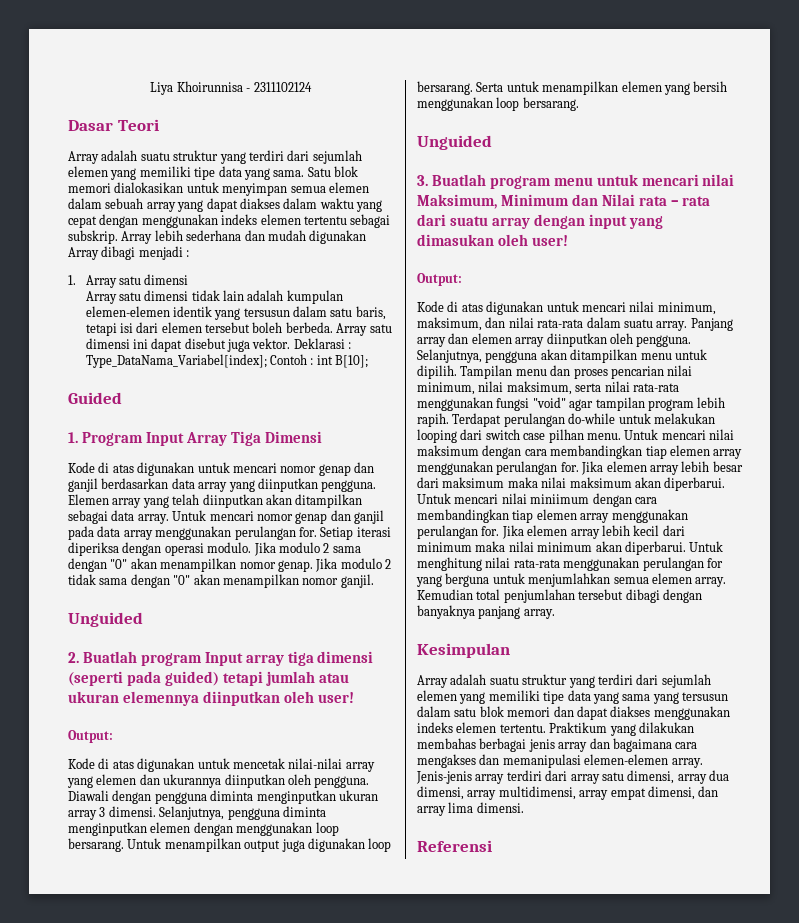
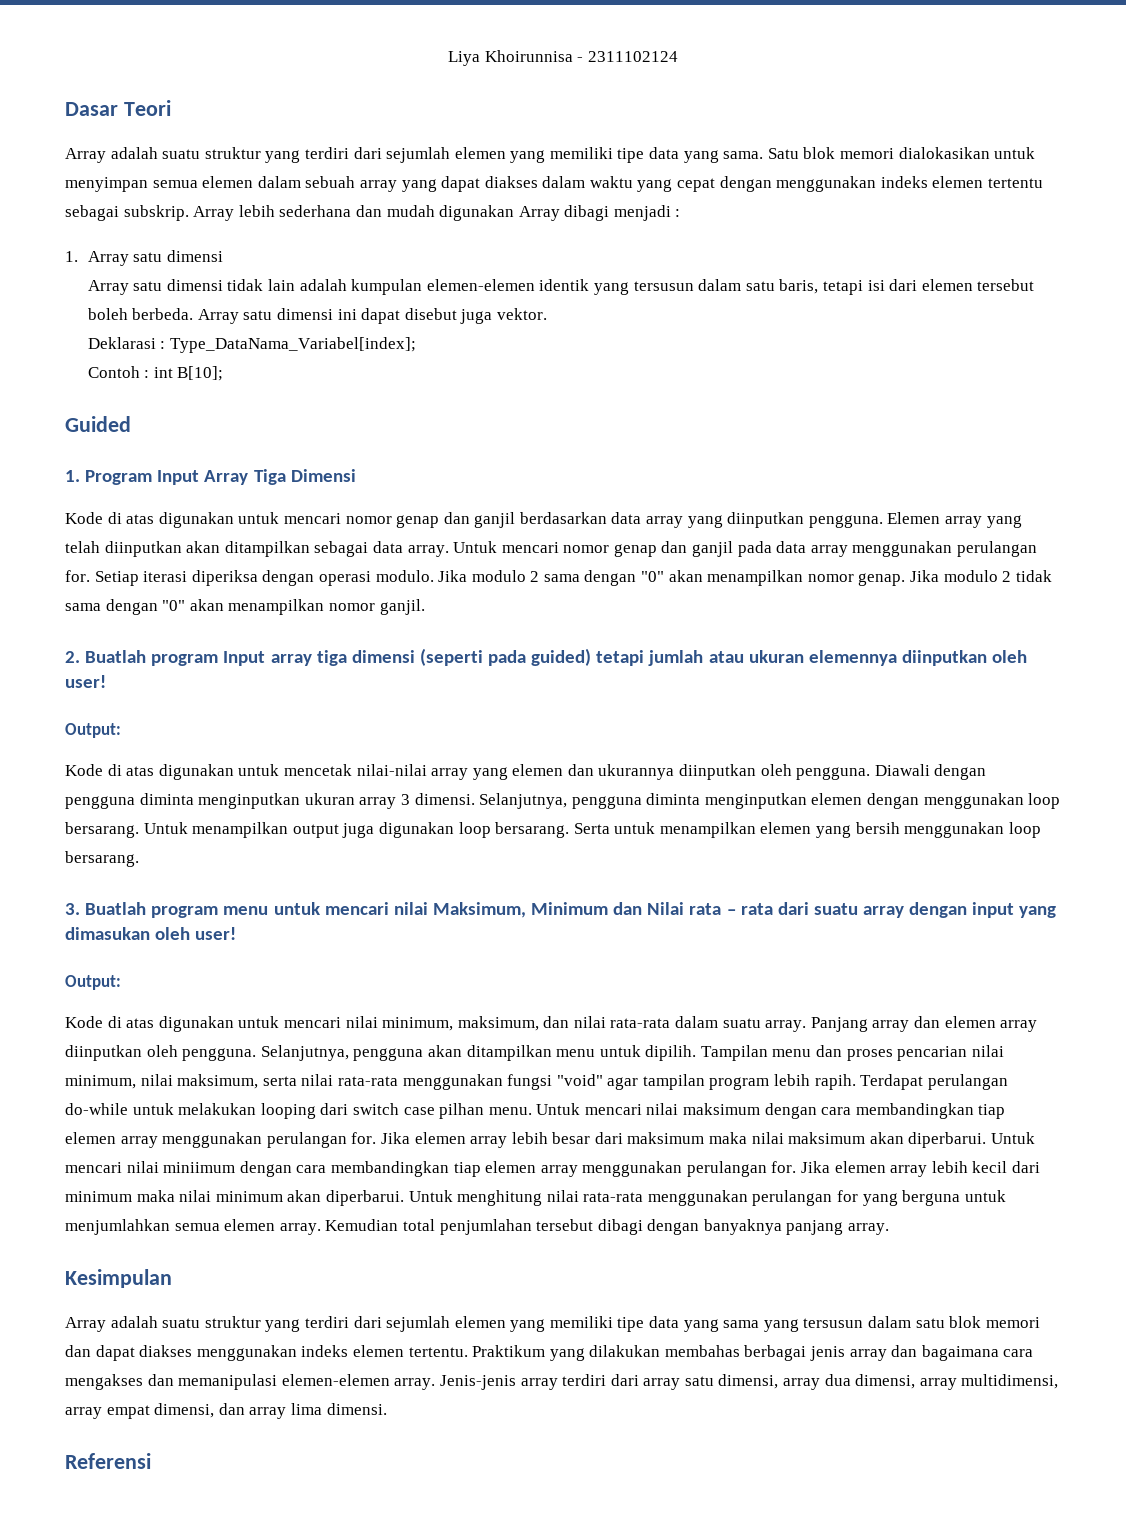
(291, 343) none -> (547, 314) //
(267, 361) none -> (416, 345) //
[68,612,143,627] // Unguided -> (425, 607) none
[417,135,492,150] // Unguided -> (139, 859) none

